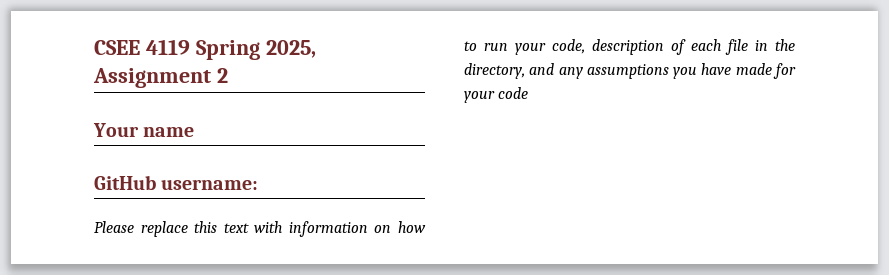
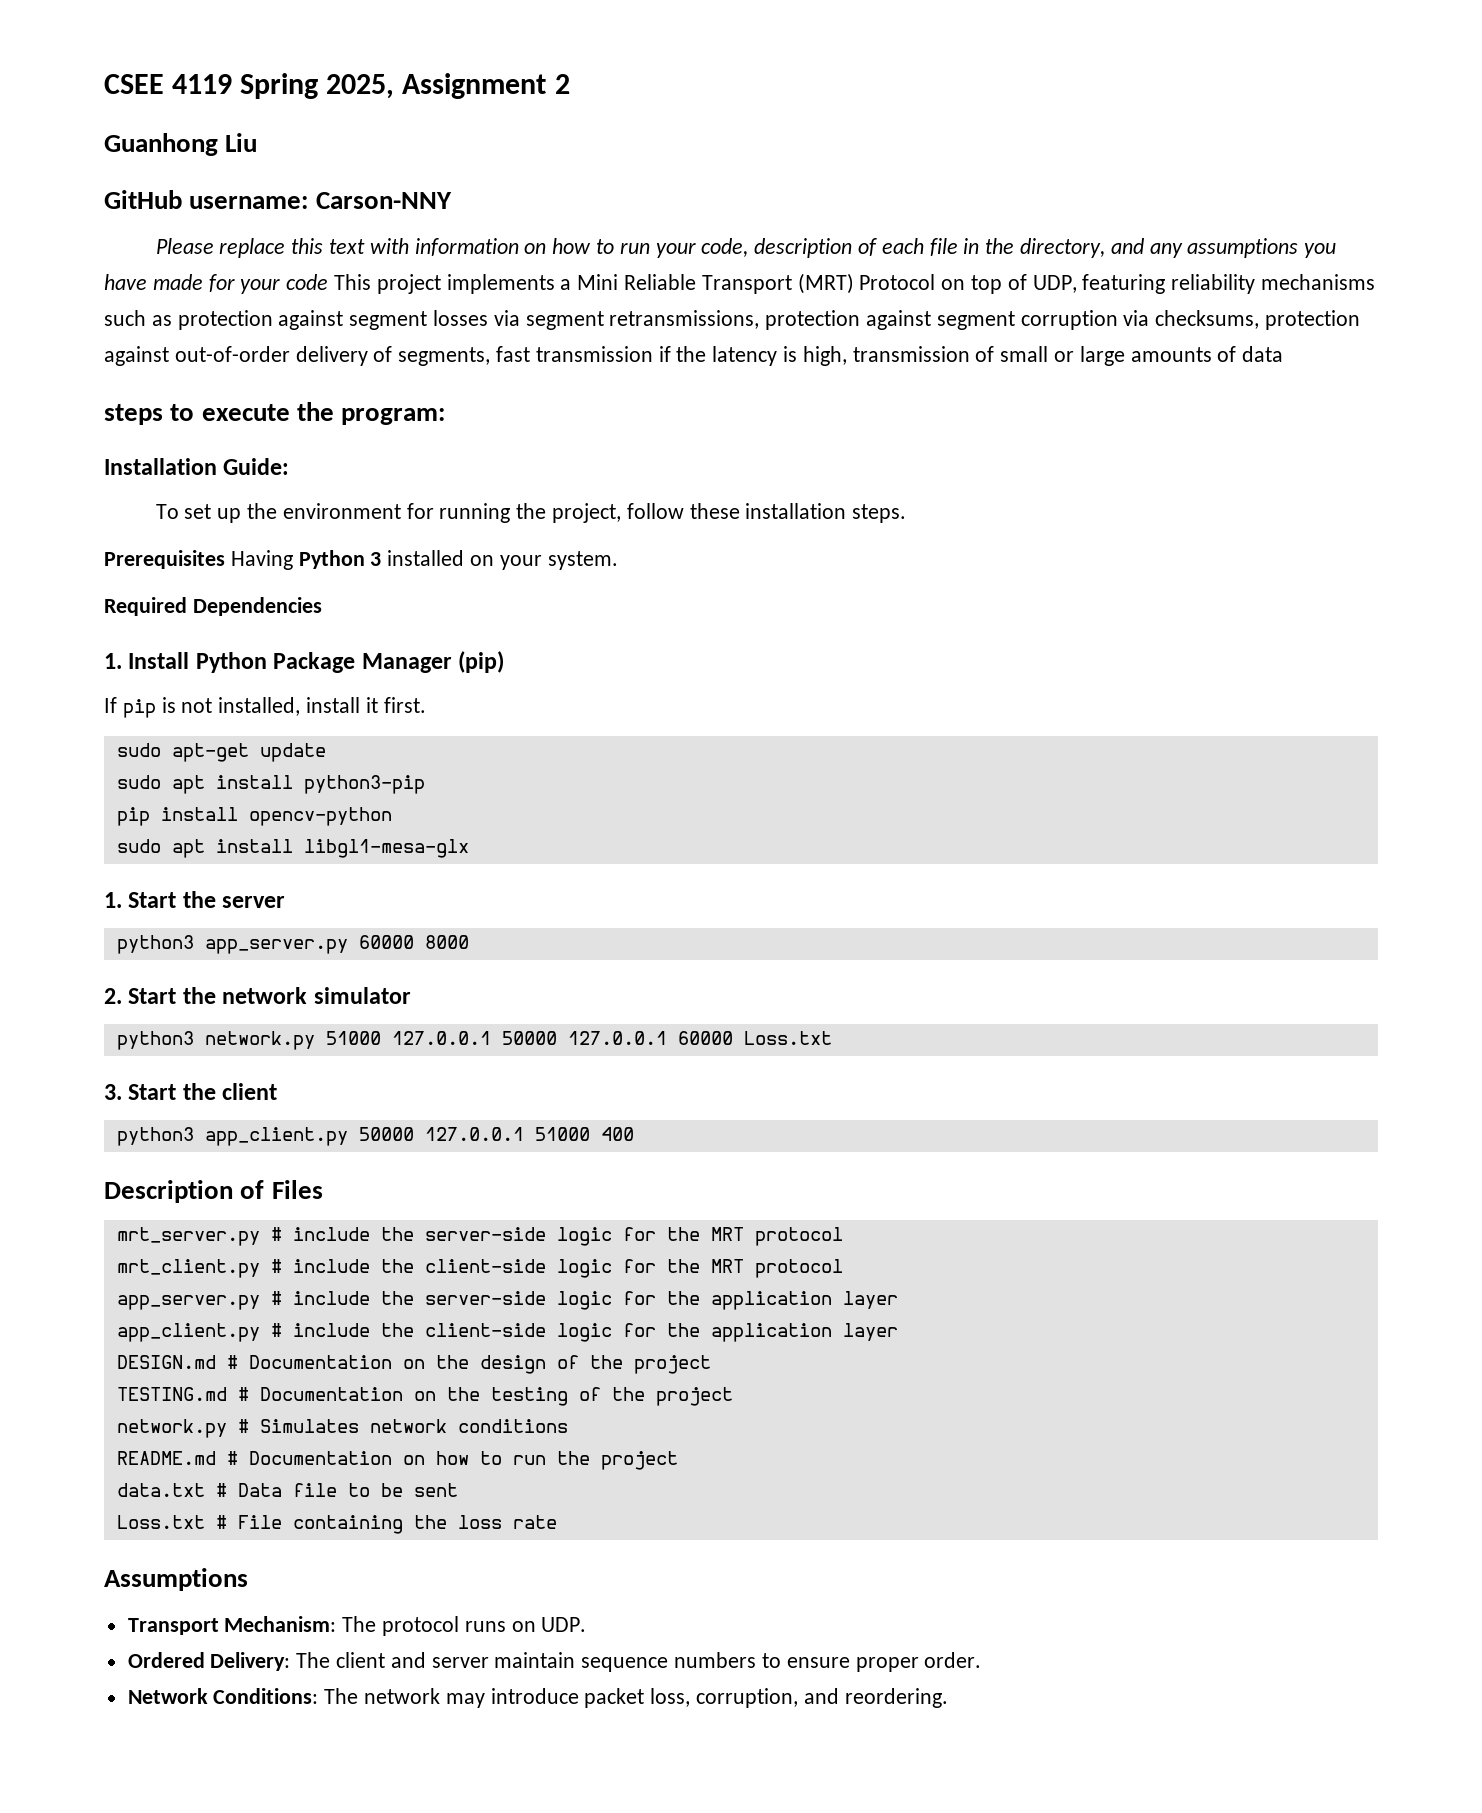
[93,123,195,137] Your name -> [104,133,258,156] Guanhong Liu
(259, 184) none -> [315,192,452,209] Carson-NNY
(529, 93) none -> [334,273,1376,294] [104,310,1361,330] [104,346,1284,366] [104,402,446,425] [104,458,290,475] [155,503,907,523] [104,550,618,570] [104,597,322,616] [104,651,505,673] [104,697,426,718] [116,743,326,762] [116,775,425,794] [116,807,392,826] [116,839,469,858] [104,891,286,908] [116,935,469,954] [104,987,411,1004] [116,1031,832,1050] [104,1083,278,1100] [116,1127,634,1146] [104,1180,323,1203] [116,1227,843,1246] [116,1259,843,1278] [116,1291,898,1310] [116,1323,898,1342] [116,1355,711,1374] [116,1387,733,1406] [116,1419,568,1438] [116,1451,678,1470] [116,1483,458,1497] [116,1515,557,1534] [104,1568,248,1591] [127,1616,587,1636] [127,1652,982,1672] [127,1688,948,1708] This project implements a Mini Reliable Transport (MRT) Protocol on top of UDP, featuring reliability mechanisms such as protection against segment losses via segment retransmissions, protection against segment corruption via checksums, protection against out-of-order delivery of segments, fast transmission if the latency is high, transmission of small or large amounts of data // steps to execute the program: // Installation Guide: // To set up the environment for running the project, follow these installation steps. // Prerequisites Having Python 3 installed on your system. // Required Dependencies // 1. Install Python Package Manager (pip) // If pip is not installed, install it first. // sudo apt-get update // sudo apt install python3-pip // pip install opencv-python // sudo apt install libgl1-mesa-glx // 1. Start the server // python3 app_server.py 60000 8000 // 2. Start the network simulator // python3 network.py 51000 127.0.0.1 50000 127.0.0.1 60000 Loss.txt // 3. Start the client // python3 app_client.py 50000 127.0.0.1 51000 400 // Description of Files // mrt_server.py # include the server-side logic for the MRT protocol // mrt_client.py # include the client-side logic for the MRT protocol // app_server.py # include the server-side logic for the application layer // app_client.py # include the client-side logic for the application layer // DESIGN.md # Documentation on the design of the project // TESTING.md # Documentation on the testing of the project // network.py # Simulates network conditions // README.md # Documentation on how to run the project // data.txt # Data file to be sent // Loss.txt # File containing the loss rate // Assumptions // Transport Mechanism: The protocol runs on UDP. // Ordered Delivery: The client and server maintain sequence numbers to ensure proper order. // Network Conditions: The network may introduce packet loss, corruption, and reordering.

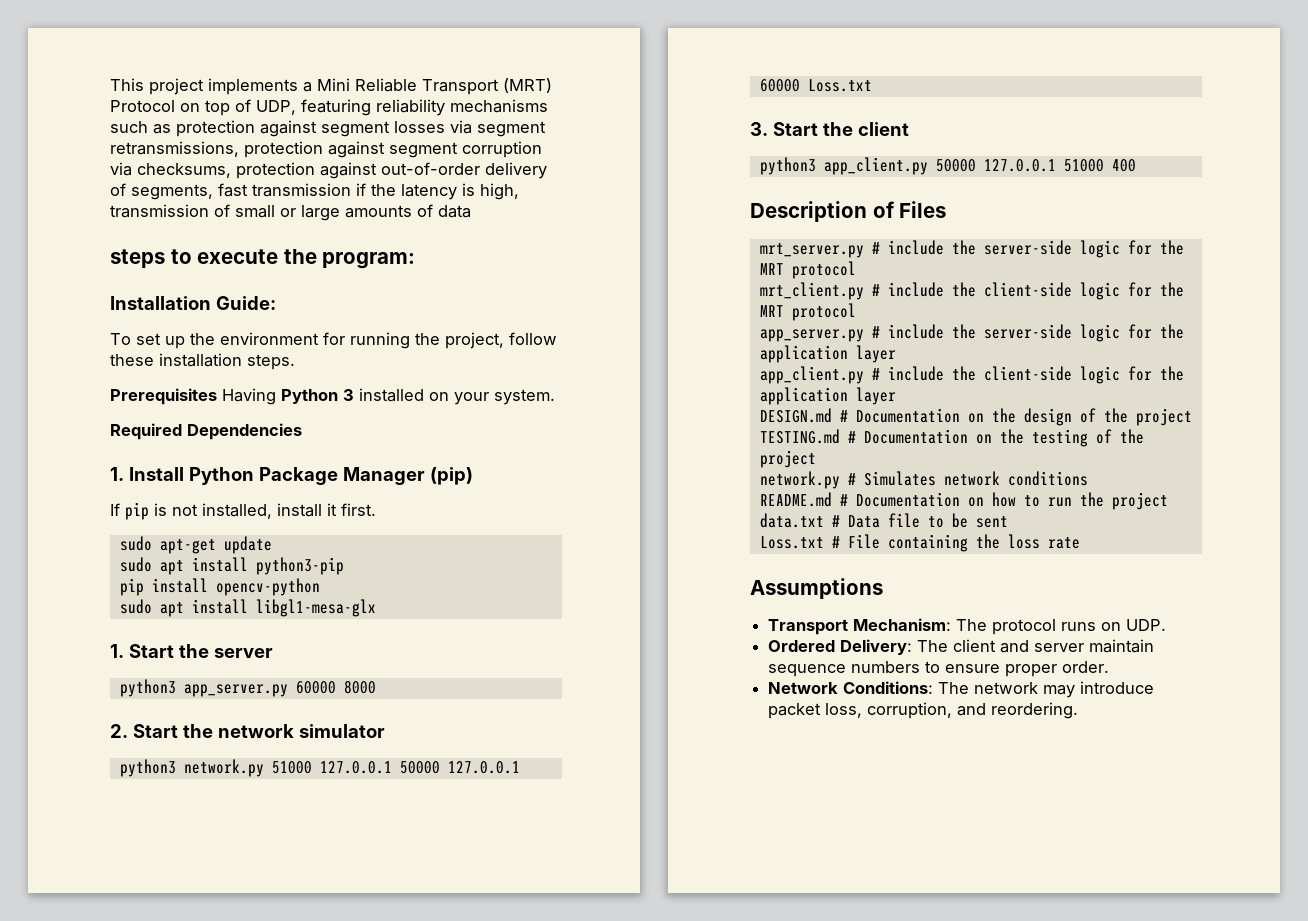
[104,73,570,99] [104,133,258,156] [104,190,452,209] [155,238,1337,258] [104,274,329,294] CSEE 4119 Spring 2025, Assignment 2 // Guanhong Liu // GitHub username: Carson-NNY // Please replace this text with information on how to run your code, description of each file in the directory, and any assumptions you have made for your code -> (110, 84) none

